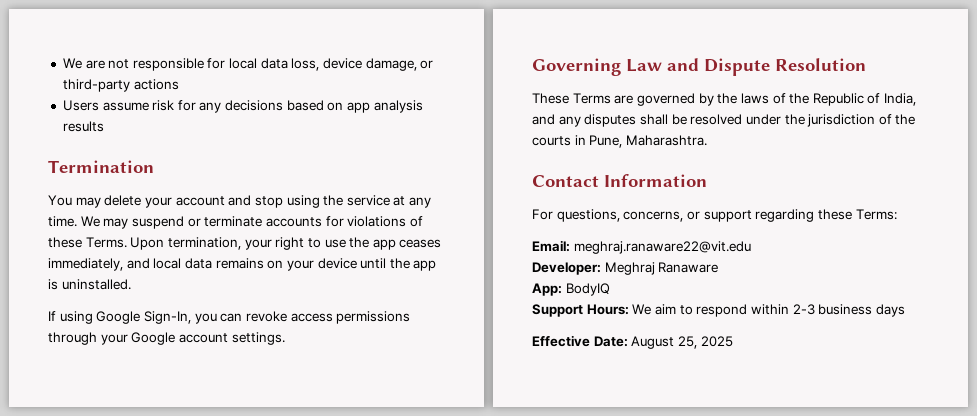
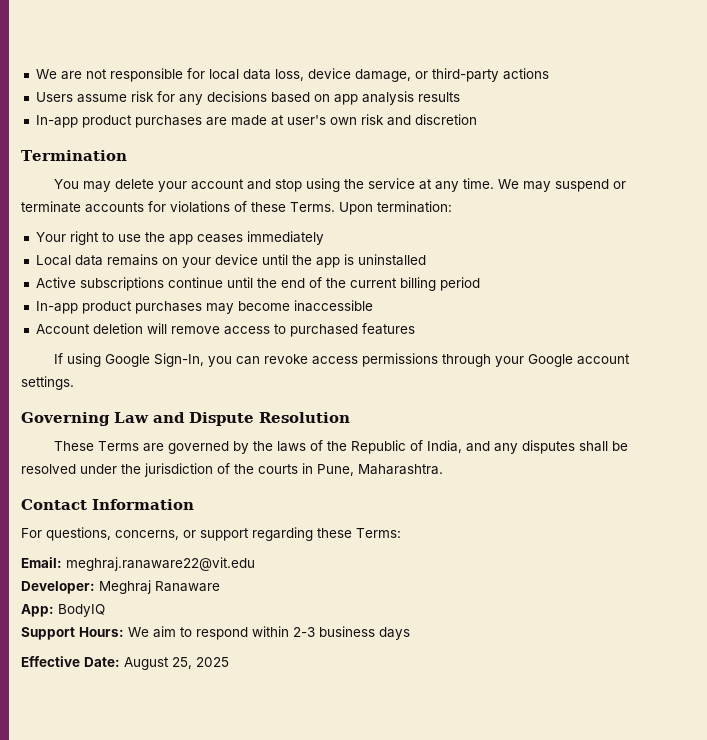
(104, 126) none -> [35,114,477,128] // In-app product purchases are made at user's own risk and discretion
[167,237,272,250] termination, your -> [377,201,452,213] [35,232,66,242] termination: // Your
[48,258,182,271] immediately, and local -> [246,231,324,245] [35,255,71,266] immediately // Local
[61,279,131,290] uninstalled. -> [357,254,426,266] [35,277,480,291] [35,300,373,314] [35,323,415,337] uninstalled // Active subscriptions continue until the end of the current billing period // In-app product purchases may become inaccessible // Account deletion will remove access to purchased features

